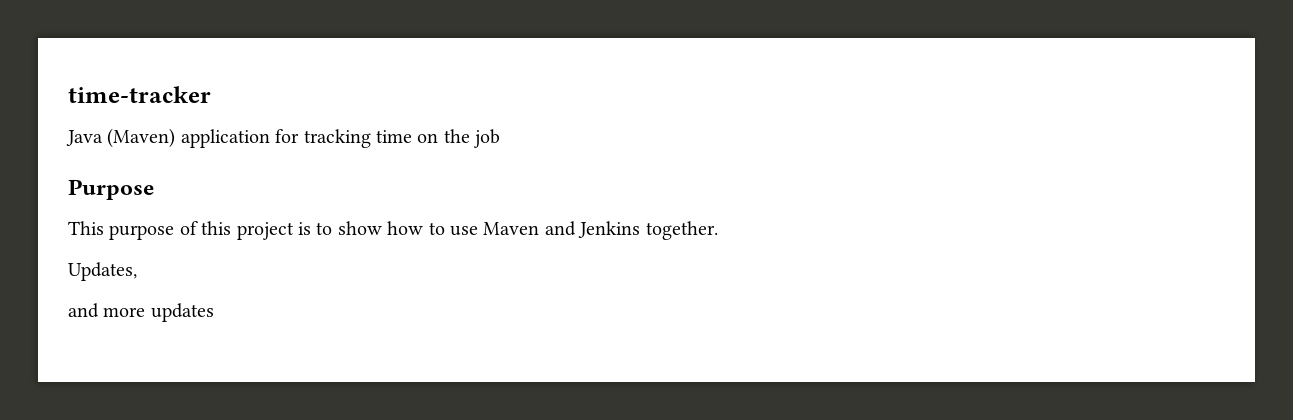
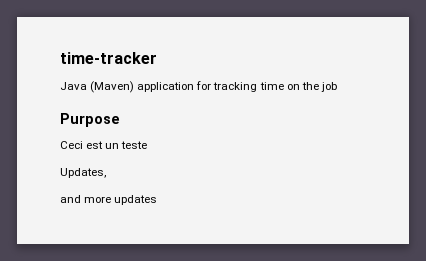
[68,221,718,240] This purpose of this project is to show how to use Maven and Jenkins together. -> [60,141,148,149] Ceci est un teste

